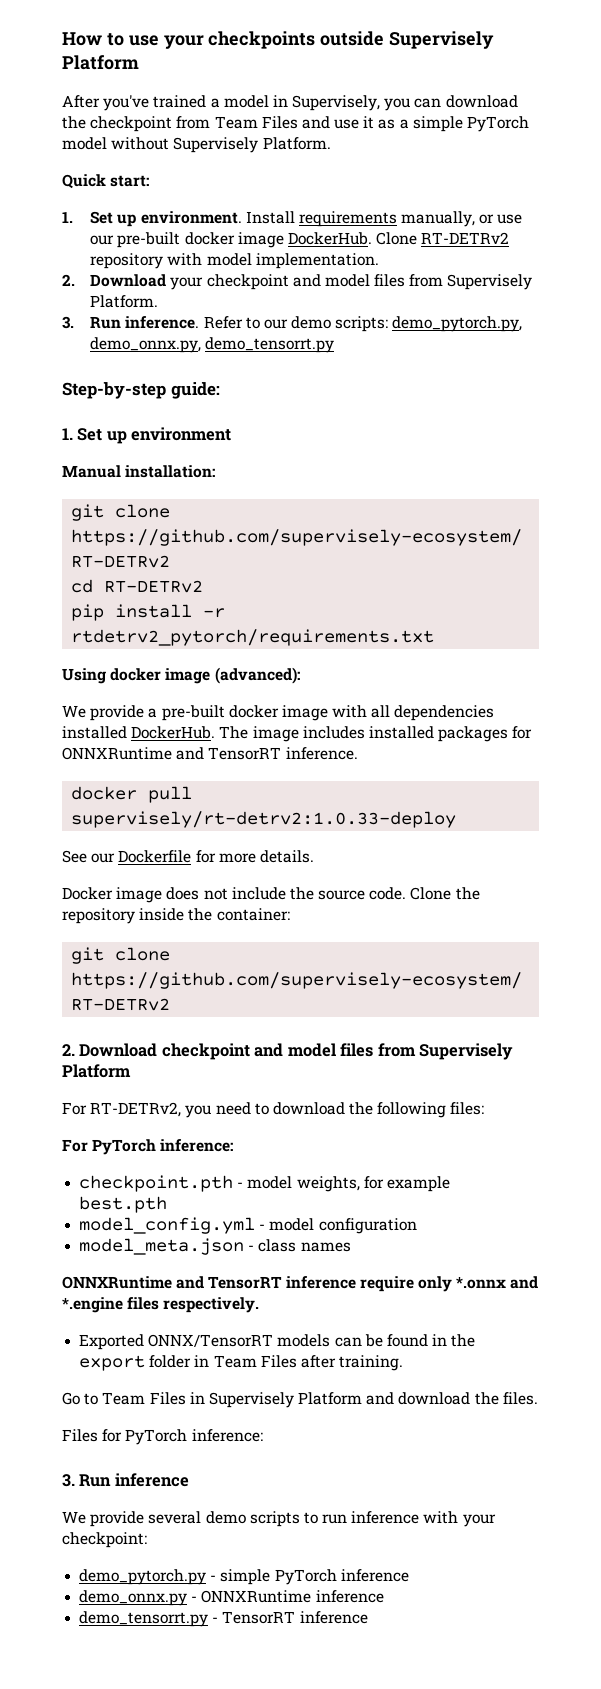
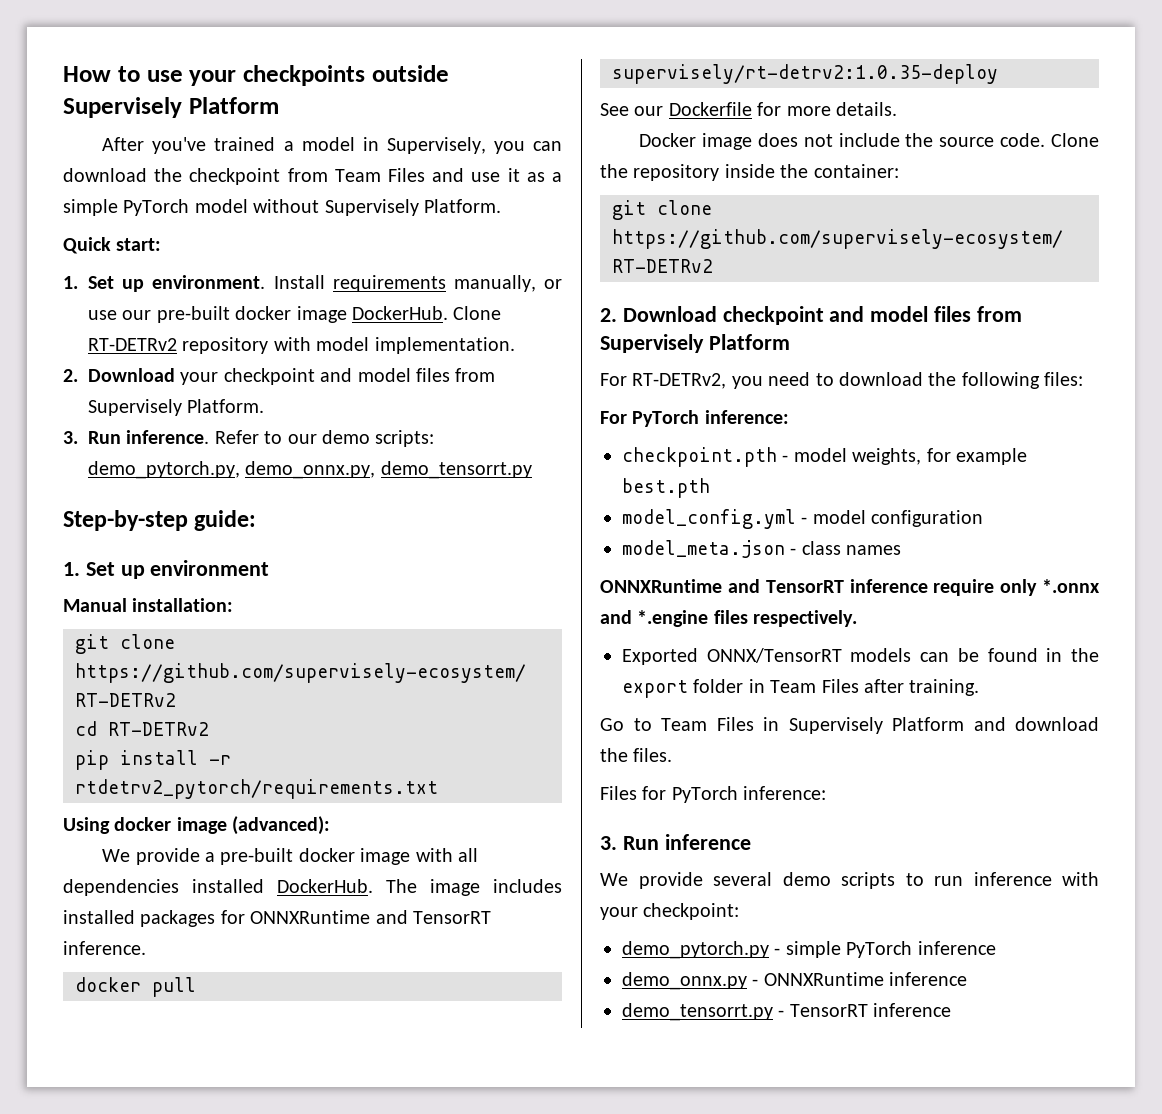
[71,811,457,828] supervisely/rt-detrv2:1.0.33-deploy -> [612,64,998,84] supervisely/rt-detrv2:1.0.35-deploy

